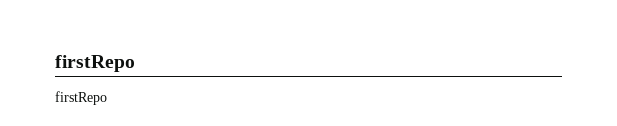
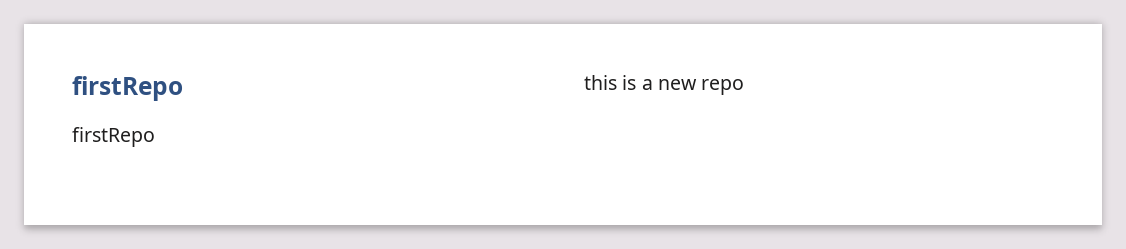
(107, 98) none -> [584,75,745,95] // this is a new repo

